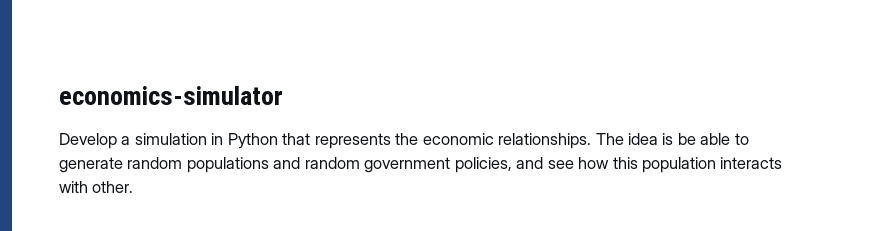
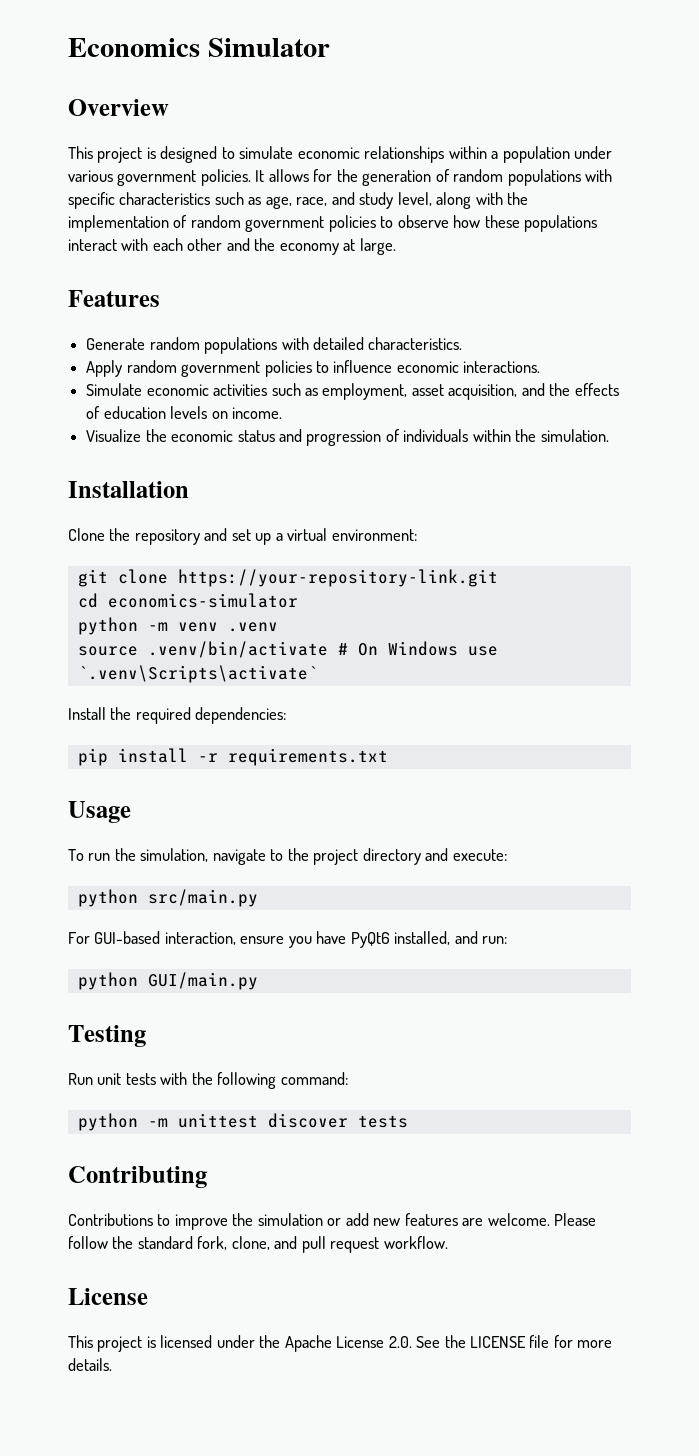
[59,86,283,105] [59,133,749,149] [59,157,783,173] [59,181,134,193] economics-simulator // Develop a simulation in Python that represents the economic relationships. The idea is be able to generate random populations and random government policies, and see how this population interacts with other. -> [68,38,330,57] [68,99,169,116] [68,146,613,163] [68,169,613,186] [68,192,529,209] [68,215,598,232] [68,238,396,255] [68,290,160,307] [86,337,463,354] [86,360,541,377] [86,383,619,400] [86,406,282,419] [86,429,609,446] [68,481,189,498] [68,528,417,545] [77,569,498,587] [77,593,298,608] [77,617,278,635] [77,641,498,658] [77,665,318,683] [68,707,287,724] [77,748,388,766] [68,801,131,823] [68,848,507,865] [77,889,258,907] [68,931,508,948] [77,972,258,990] [68,1025,146,1047] [68,1072,348,1089] [77,1113,408,1131] [68,1166,207,1188] [68,1213,597,1230] [68,1236,448,1253] [68,1288,148,1305] [68,1335,613,1352] [68,1358,112,1371] Economics Simulator // Overview // This project is designed to simulate economic relationships within a population under various government policies. It allows for the generation of random populations with specific characteristics such as age, race, and study level, along with the implementation of random government policies to observe how these populations interact with each other and the economy at large. // Features // Generate random populations with detailed characteristics. // Apply random government policies to influence economic interactions. // Simulate economic activities such as employment, asset acquisition, and the effects of education levels on income. // Visualize the economic status and progression of individuals within the simulation. // Installation // Clone the repository and set up a virtual environment: // git clone https://your-repository-link.git // cd economics-simulator // python -m venv .venv // source .venv/bin/activate # On Windows use `.venv\Scripts\activate` // Install the required dependencies: // pip install -r requirements.txt // Usage // To run the simulation, navigate to the project directory and execute: // python src/main.py // For GUI-based interaction, ensure you have PyQt6 installed, and run: // python GUI/main.py // Testing // Run unit tests with the following command: // python -m unittest discover tests // Contributing // Contributions to improve the simulation or add new features are welcome. Please follow the standard fork, clone, and pull request workflow. // License // This project is licensed under the Apache License 2.0. See the LICENSE file for more details.

